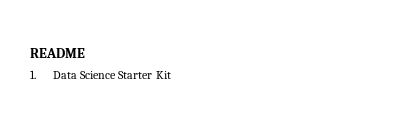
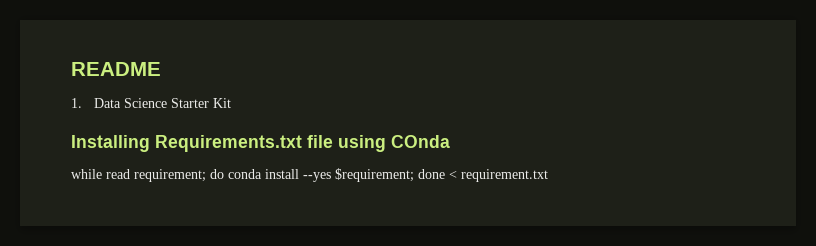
(171, 75) none -> [71,135,450,152] [71,168,548,182] // Installing Requirements.txt file using COnda // while read requirement; do conda install --yes $requirement; done < requirement.txt

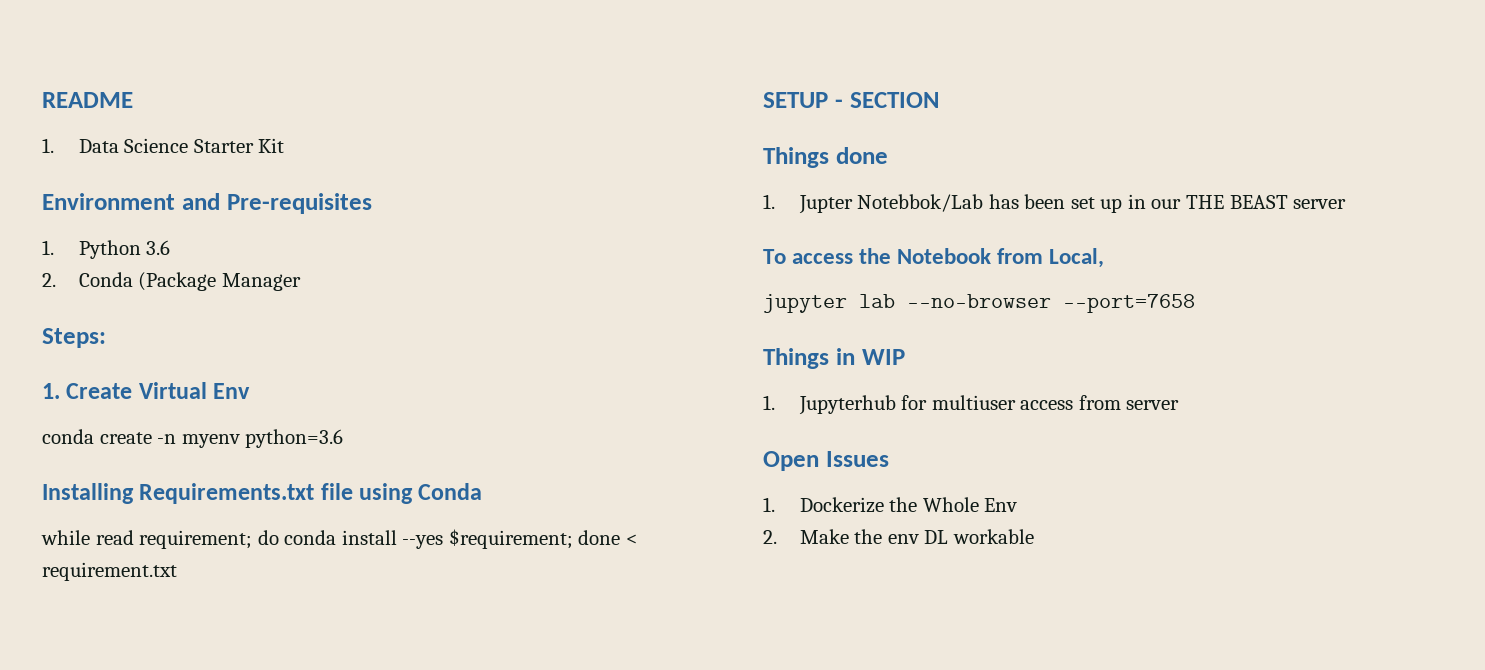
(231, 103) none -> [42,193,372,214] [42,240,171,259] [42,272,301,291] [42,328,106,348] [42,382,251,399] [42,429,344,448] // Environment and Pre-requisites // 1. Python 3.6 // 2. Conda (Package Manager // Steps: // 1. Create Virtual Env // conda create -n myenv python=3.6
[391,135,450,148] COnda -> [418,483,483,500] Conda
(548, 175) none -> [763,92,939,108] [763,147,888,168] [763,194,1347,214] [763,248,1105,268] [763,294,1195,313] [763,348,905,369] [763,395,1180,415] [763,451,889,471] [763,497,1018,513] [763,529,1034,544] // SETUP - SECTION // Things done // 1. Jupter Notebbok/Lab has been set up in our THE BEAST server // To access the Notebook from Local, // jupyter lab --no-browser --port=7658 // Things in WIP // 1. Jupyterhub for multiuser access from server // Open Issues // 1. Dockerize the Whole Env // 2. Make the env DL workable

